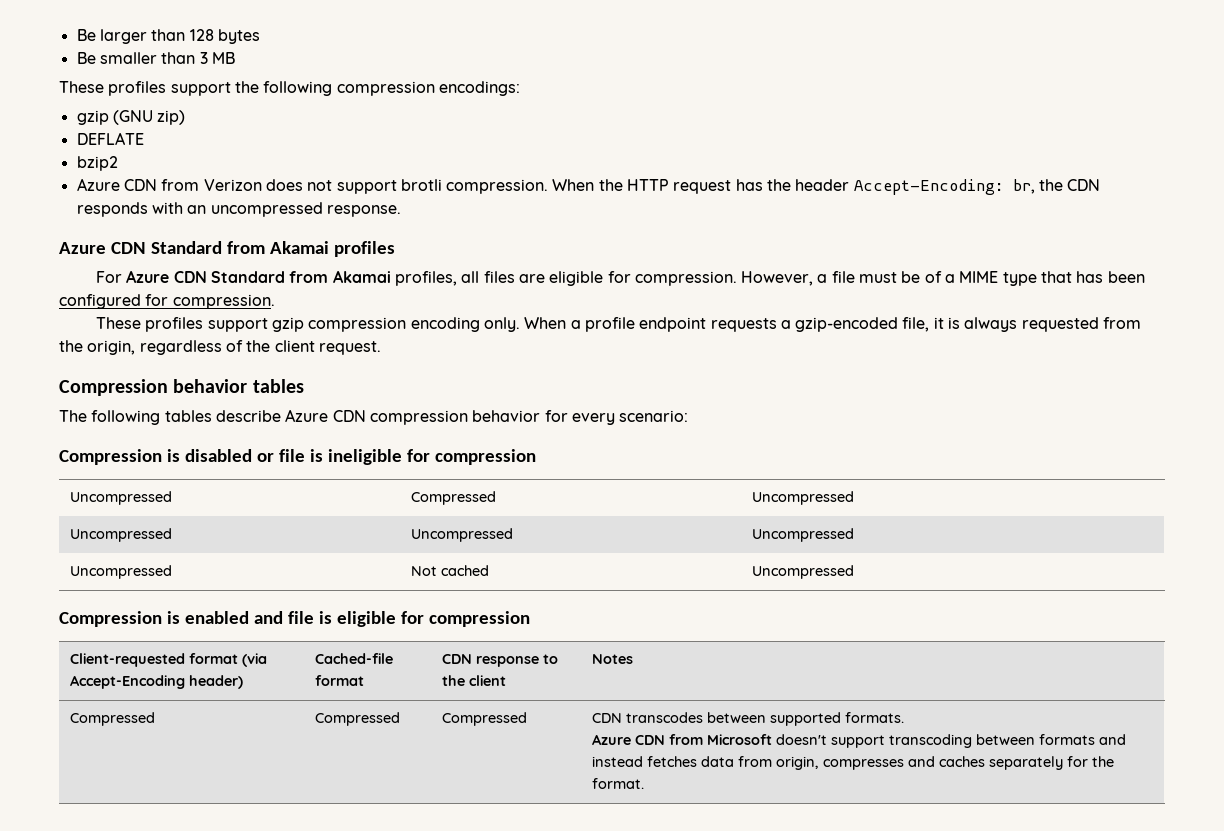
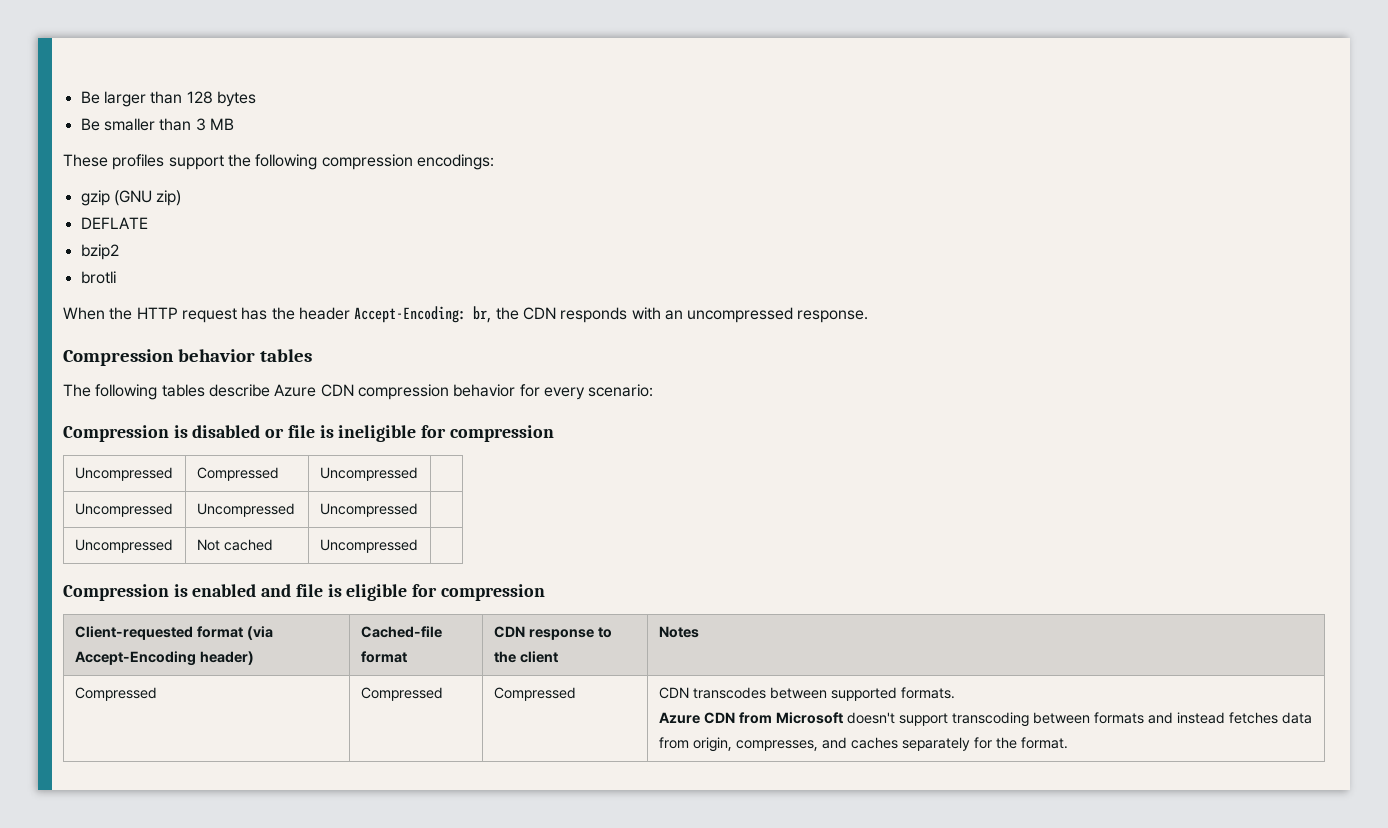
[76,178,397,194] Azure CDN from Verizon does not support -> (119, 252) none
[446,179,549,194] compression. -> (116, 277) //
[59,241,395,257] [95,270,1145,286] [59,294,275,309] [95,317,1142,332] [59,340,381,355] // Azure CDN Standard from Akamai profiles // For Azure CDN Standard from Akamai profiles, all files are eligible for compression. However, a file must be of a MIME type that has been configured for compression. // These profiles support gzip compression encoding only. When a profile endpoint requests a gzip-encoded file, it is always requested from the origin, regardless of the client request. -> (869, 316) none
[822,759,904,770] compresses -> [735,740,818,751] compresses,

